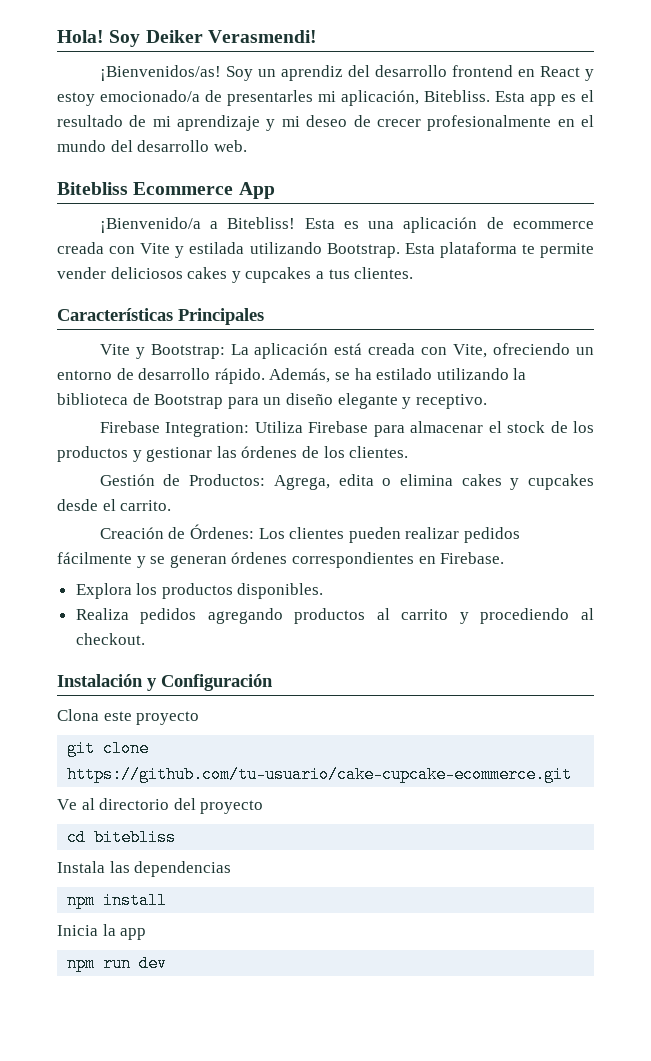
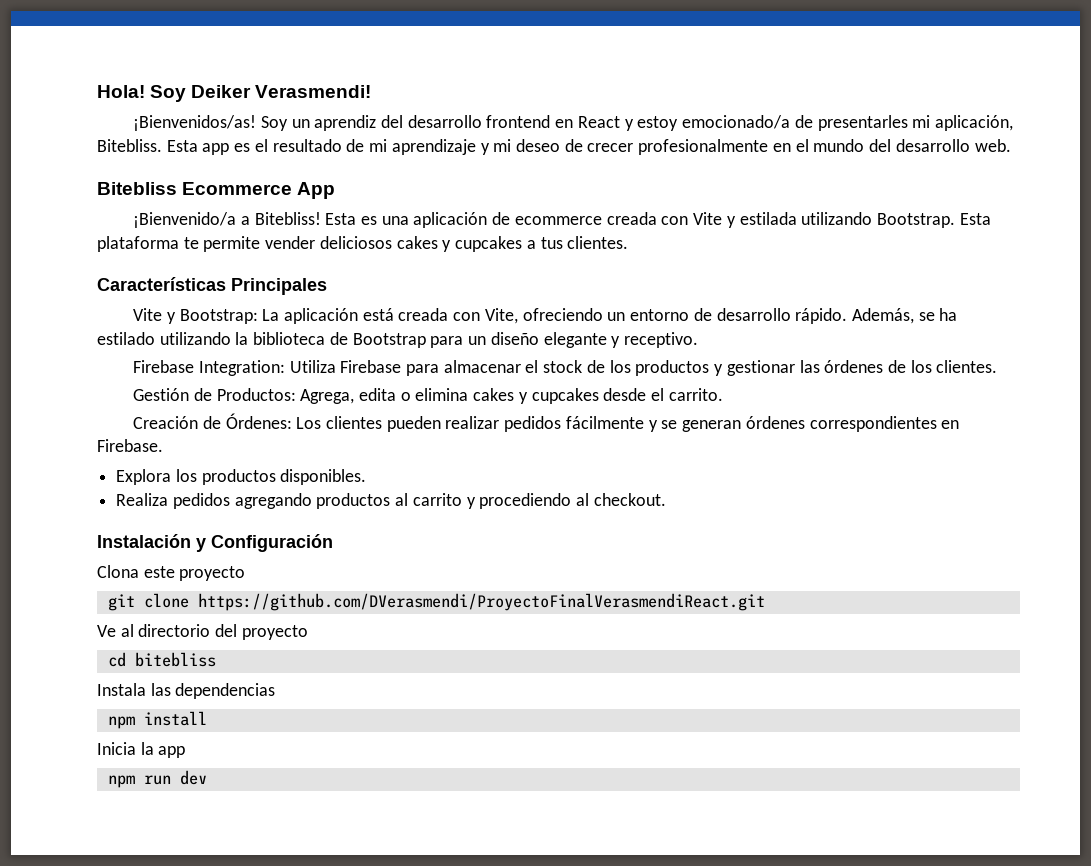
[67,766,573,783] https://github.com/tu-usuario/cake-cupcake-ecommerce.git -> [197,593,765,611] https://github.com/DVerasmendi/ProyectoFinalVerasmendiReact.git

